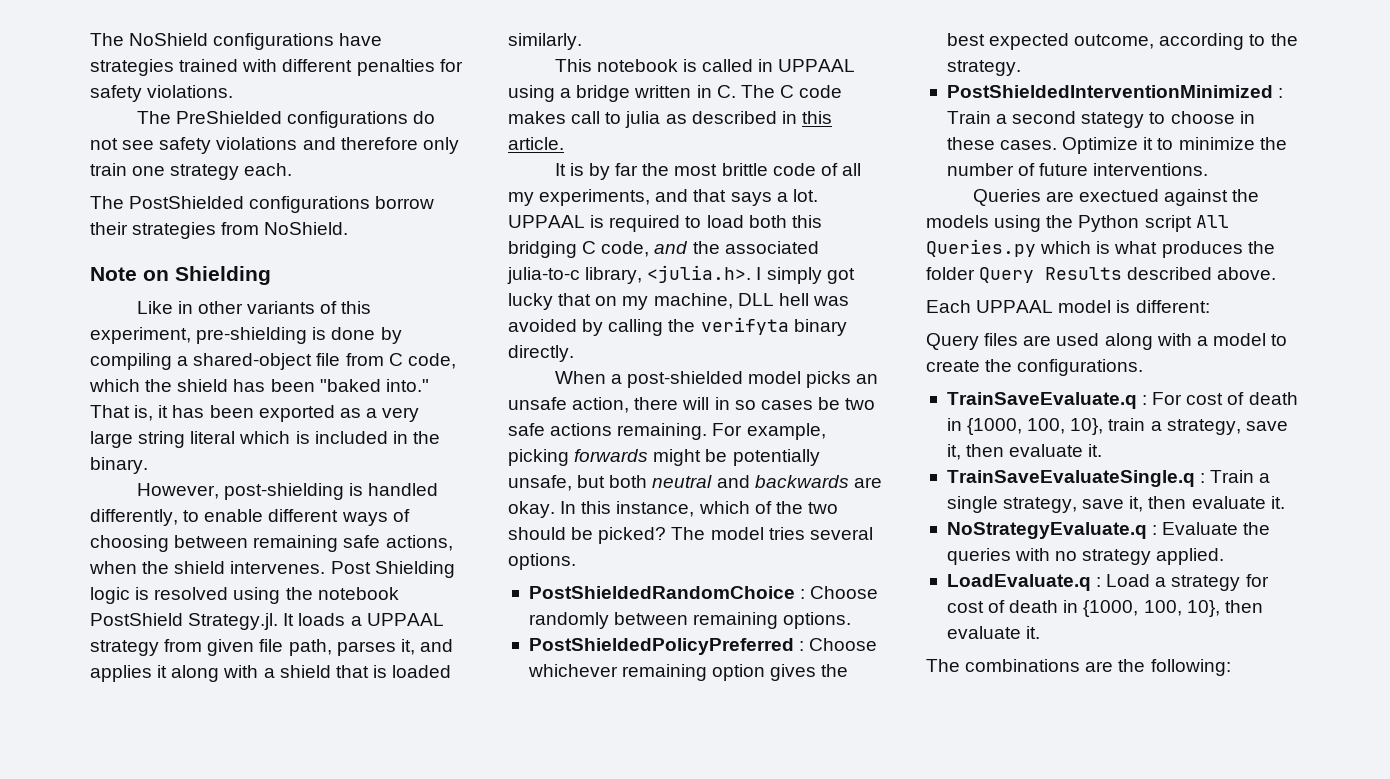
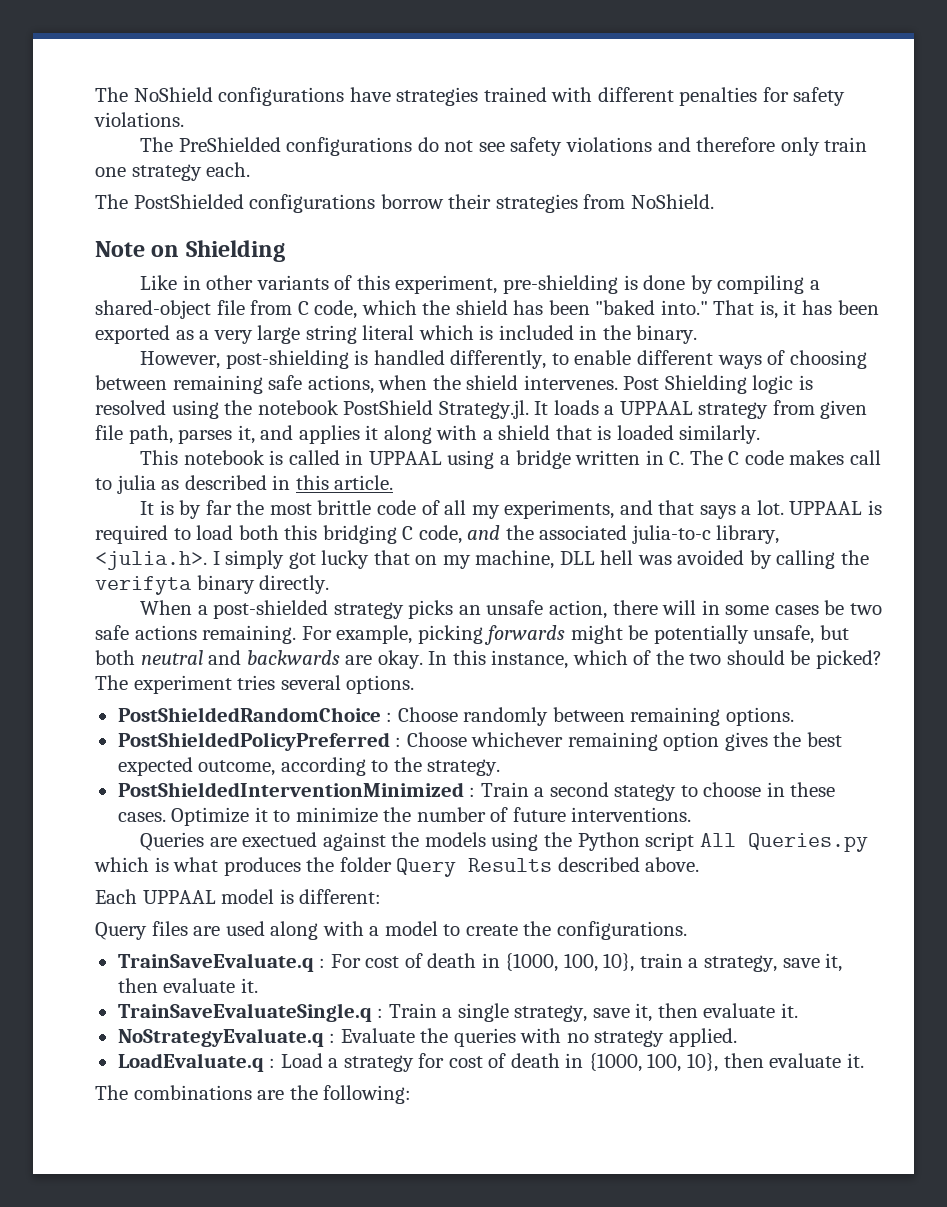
[748,371,802,384] model -> [333,602,404,619] strategy
[734,400,756,410] so -> [725,605,770,615] some
[710,527,764,540] model -> [133,675,232,694] experiment

